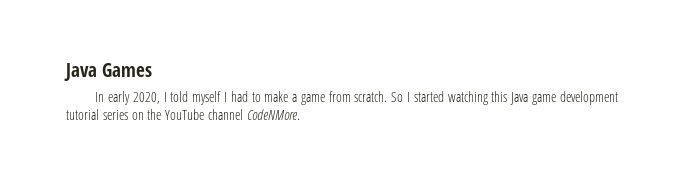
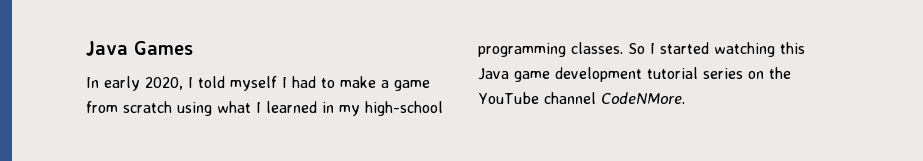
[354,91,388,102] scratch. -> [123,101,443,116] [478,42,623,57] scratch using what I learned in my high-school programming classes.

